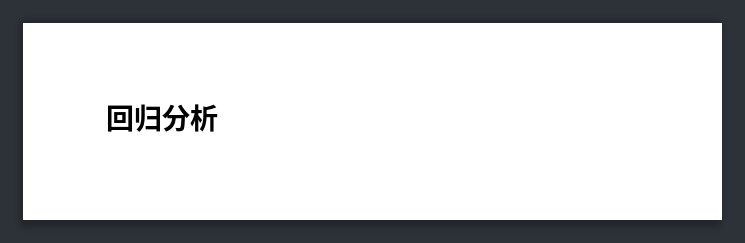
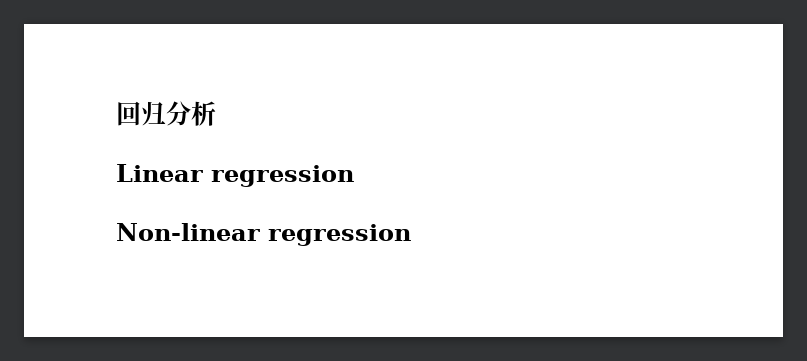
(218, 118) none -> [116,164,354,187] [116,223,411,246] // Linear regression // Non-linear regression

